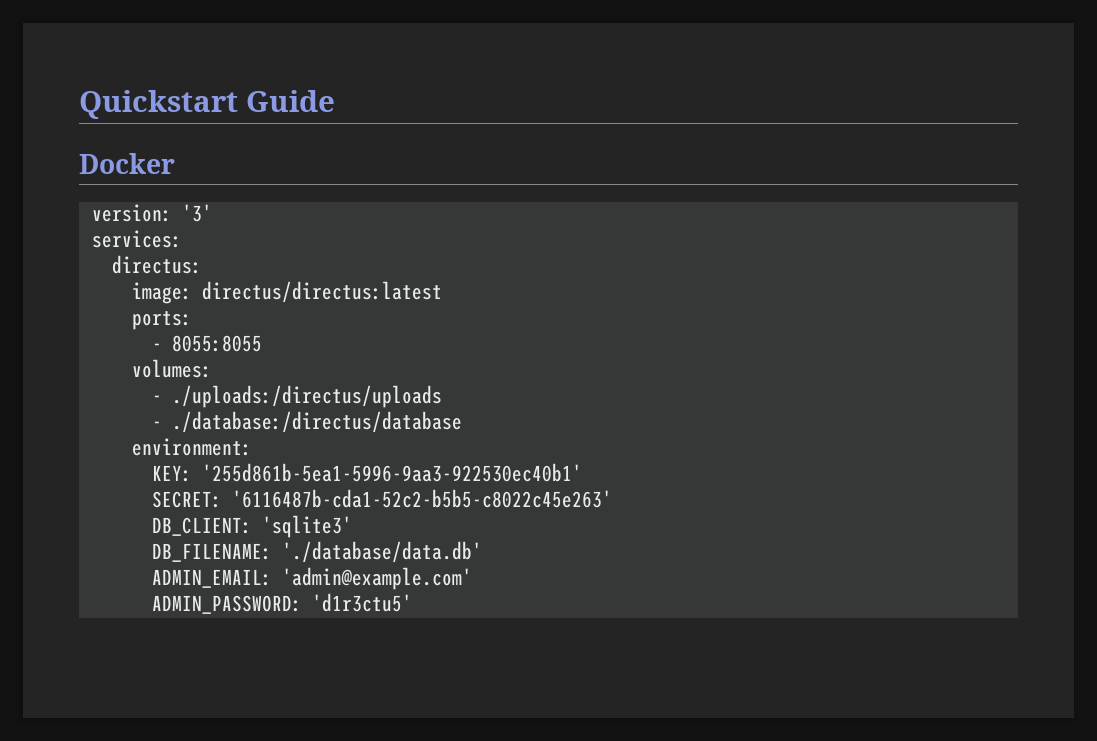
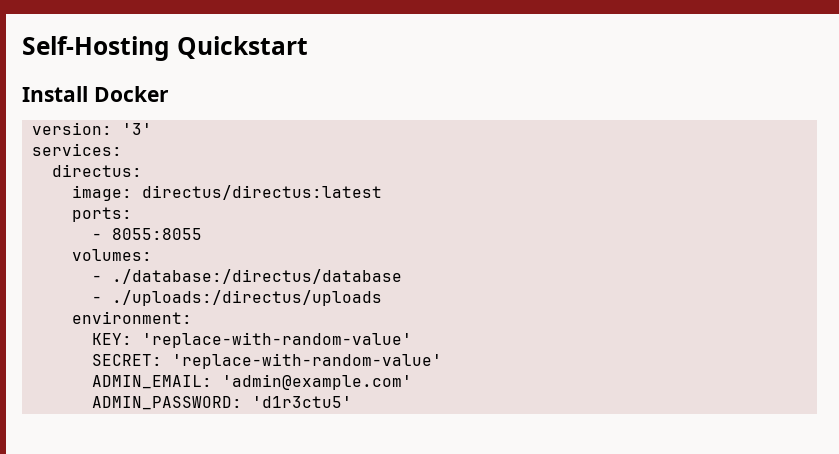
(79, 104) none -> [22,36,170,61] Self-Hosting
[246,90,335,112] Guide // -> [22,86,88,102] // Install
[171,385,442,408] [151,411,462,433] ./uploads:/directus/uploads // - ./database:/directus/database -> [111,269,402,284] [91,290,382,306] ./database:/directus/database // - ./uploads:/directus/uploads
[201,463,582,482] '255d861b-5ea1-5996-9aa3-922530ec40b1' -> [141,332,412,348] 'replace-with-random-value'
[231,489,612,508] [151,515,352,538] [151,541,482,563] '6116487b-cda1-52c2-b5b5-c8022c45e263' // DB_CLIENT: 'sqlite3' // DB_FILENAME: './database/data.db' -> [171,353,442,369] 'replace-with-random-value'

